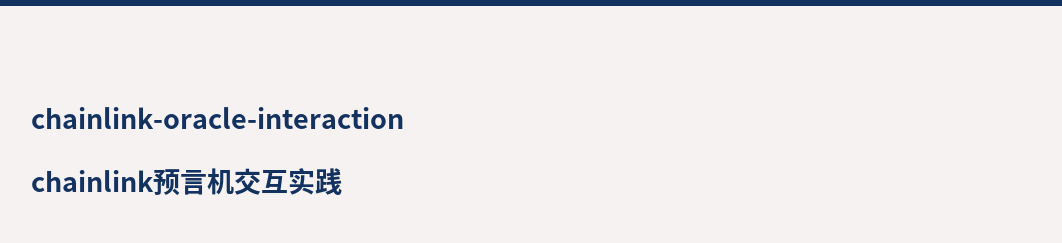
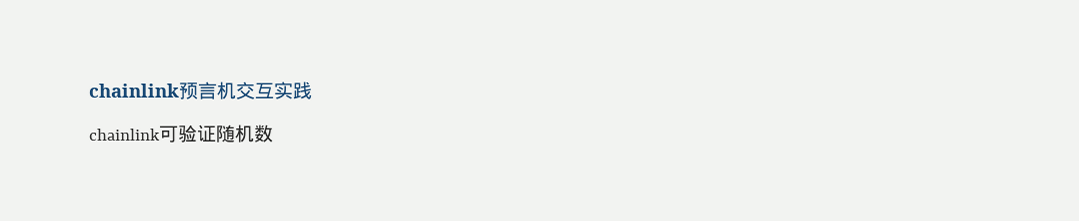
[31,107,404,129] chainlink-oracle-interaction // -> (88, 90) none
(342, 181) none -> [89,124,274,143] // chainlink可验证随机数

